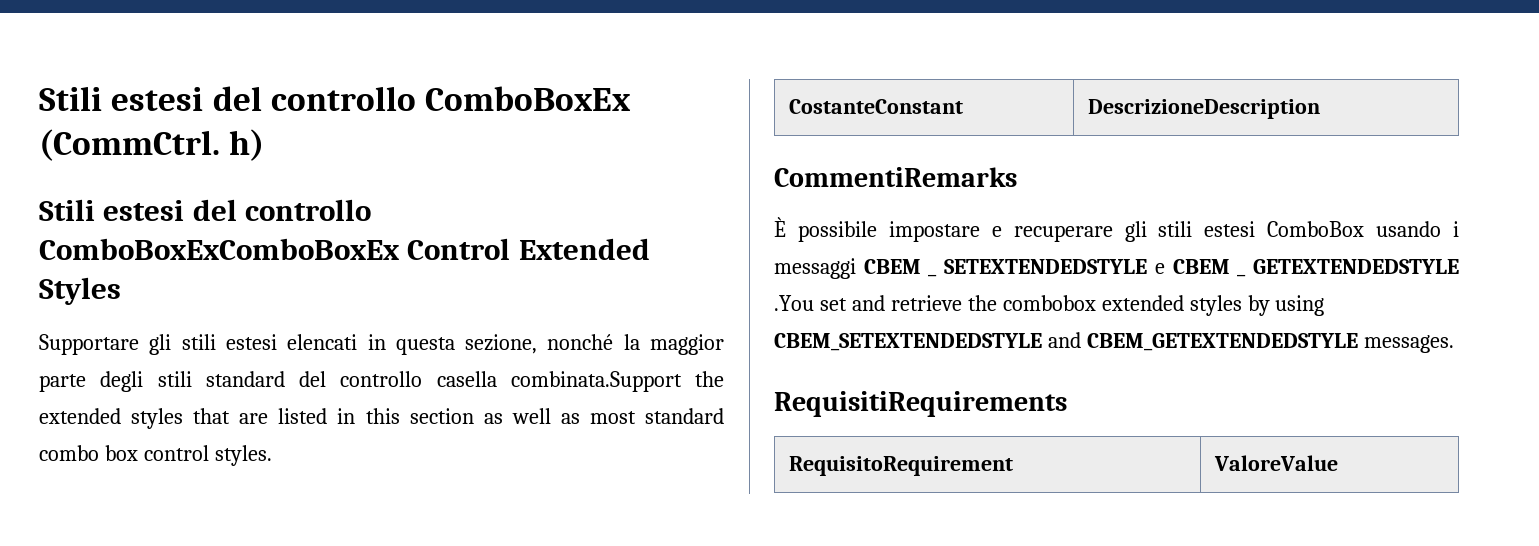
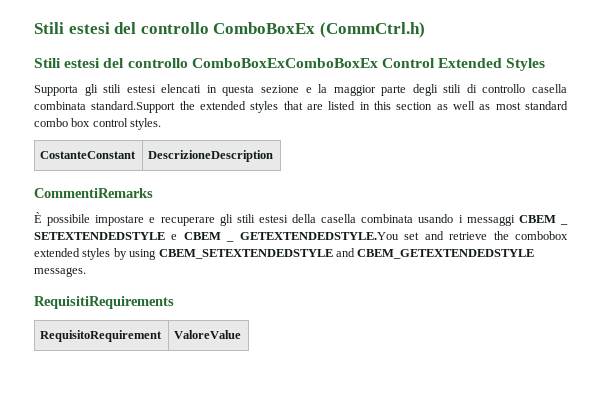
[39,129,265,161] (CommCtrl. h) -> [319,22,425,38] (CommCtrl.h)
[39,334,139,355] Supportare -> [34,85,78,96] Supporta
[465,334,614,354] sezione, nonché -> [260,85,312,93] sezione e
[205,371,682,392] standard del controllo casella combinata.Support -> [466,84,567,93] [34,101,176,113] di controllo casella combinata standard.Support
[1267,221,1365,237] ComboBox -> [292,214,414,223] della casella combinata
[1253,259,1459,274] [774,295,814,311] GETEXTENDEDSTYLE .You -> [239,232,399,240] GETEXTENDEDSTYLE.You

